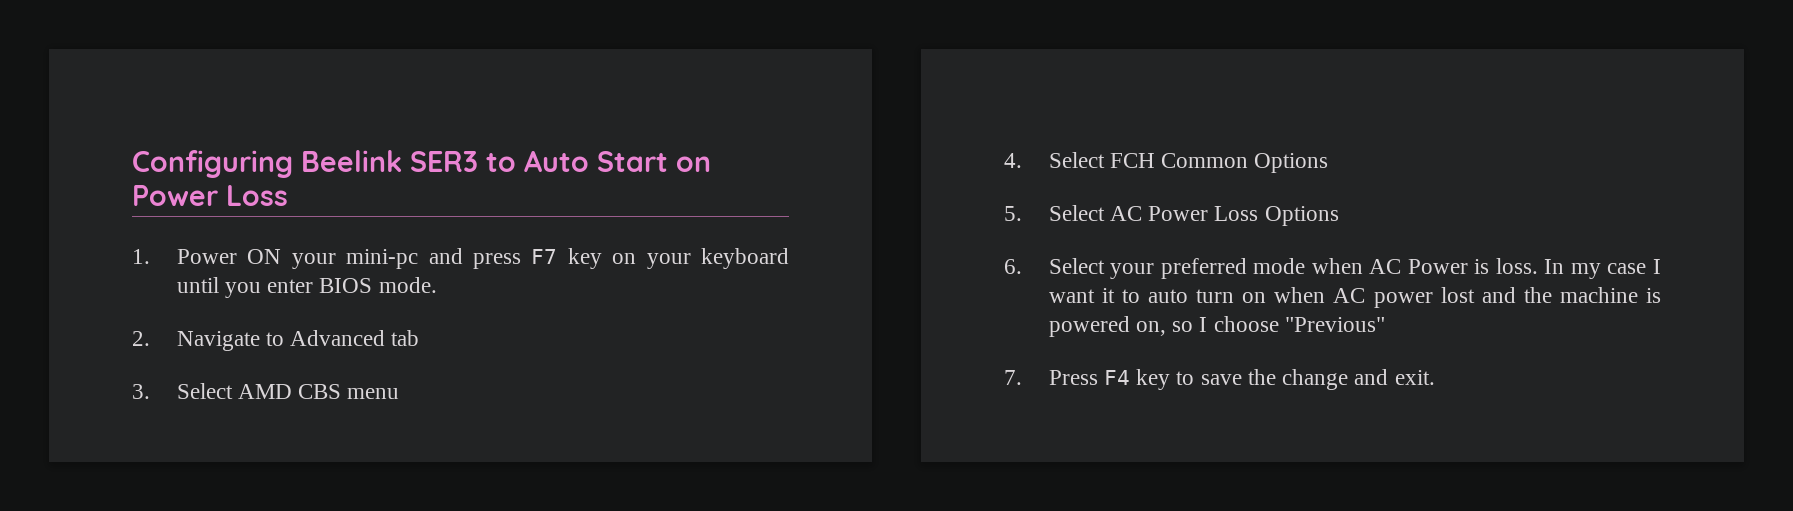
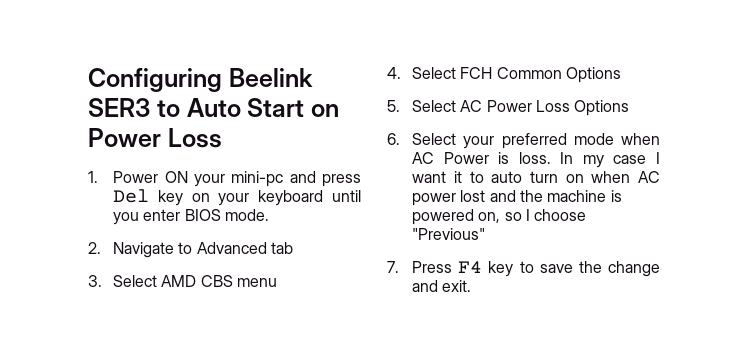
[531,249,558,264] F7 -> [113,189,150,203] Del

